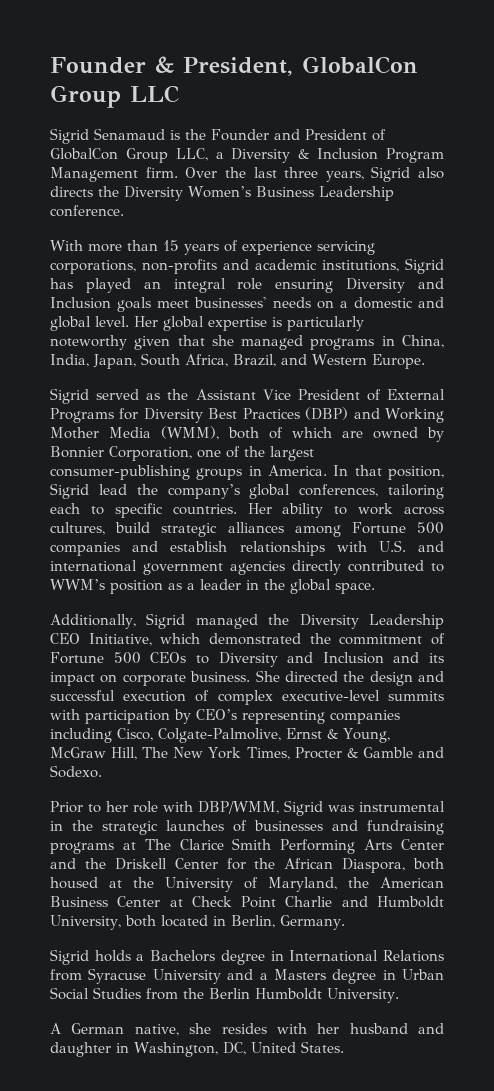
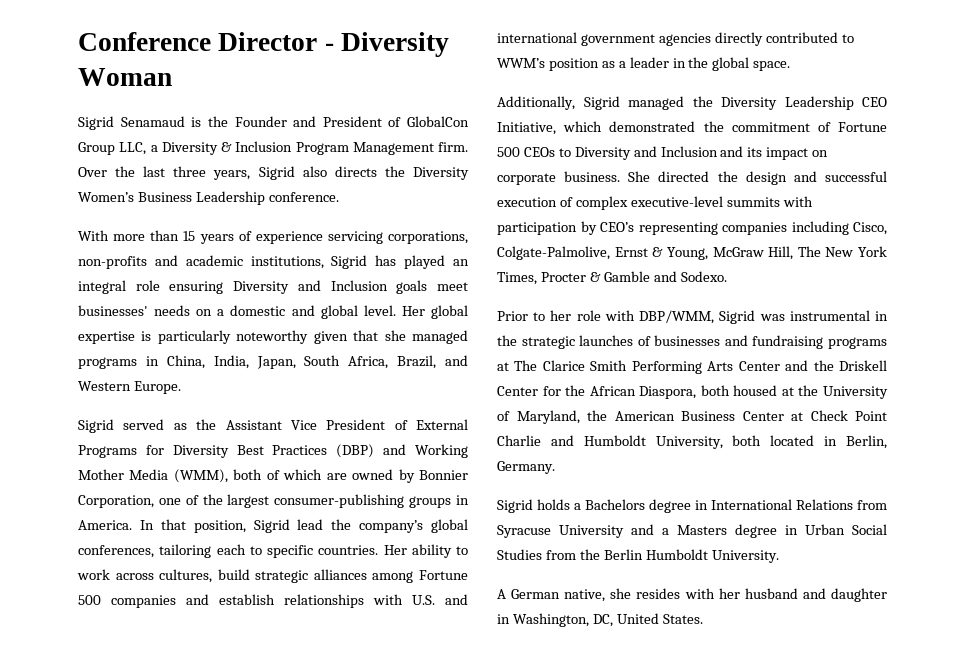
[50,56,418,76] [50,85,179,108] Founder & President, GlobalCon Group LLC -> [78,32,450,57] [78,68,172,86] Conference Director - Diversity Woman

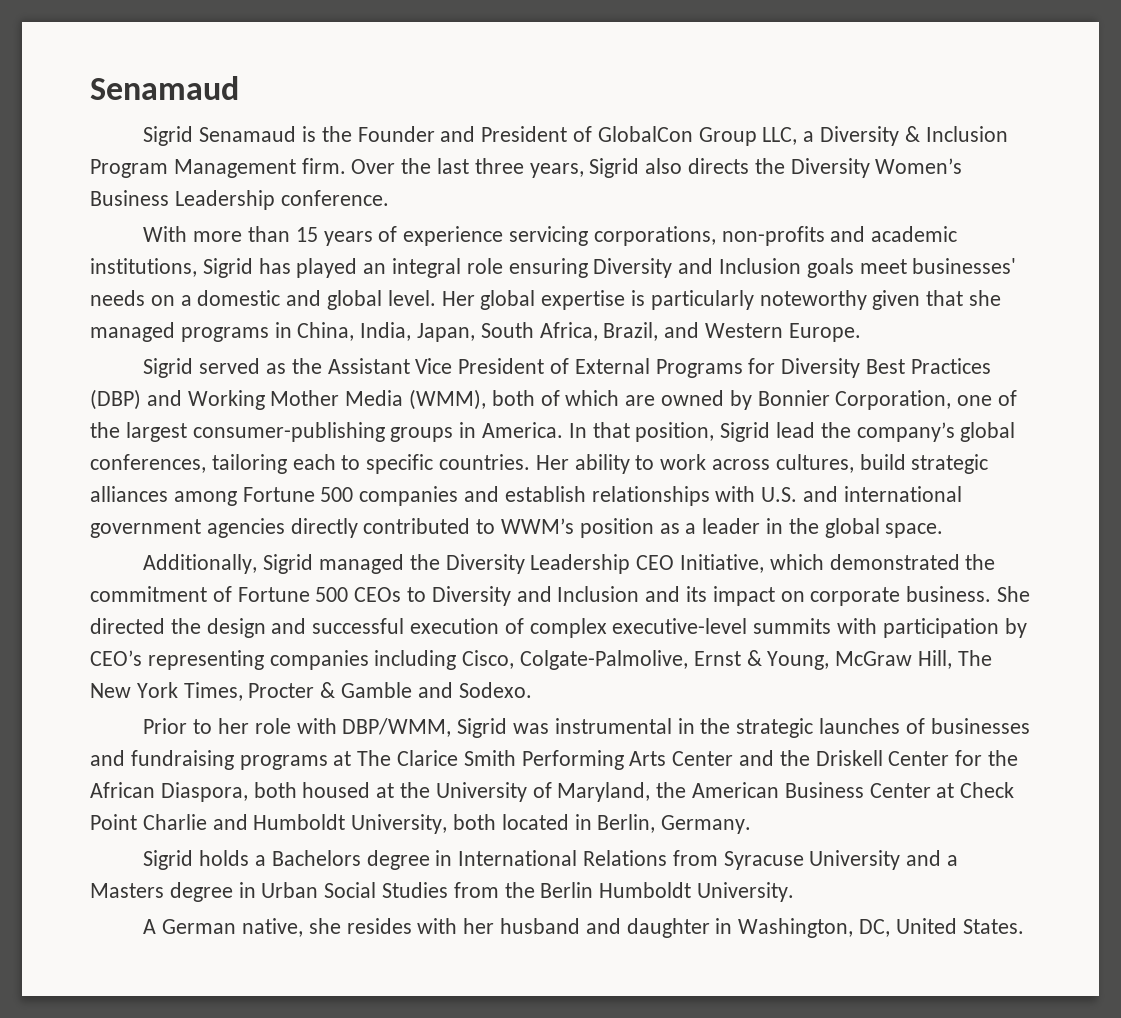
[78,32,450,57] [78,68,172,86] Conference Director - Diversity Woman -> [90,76,239,100] Senamaud

